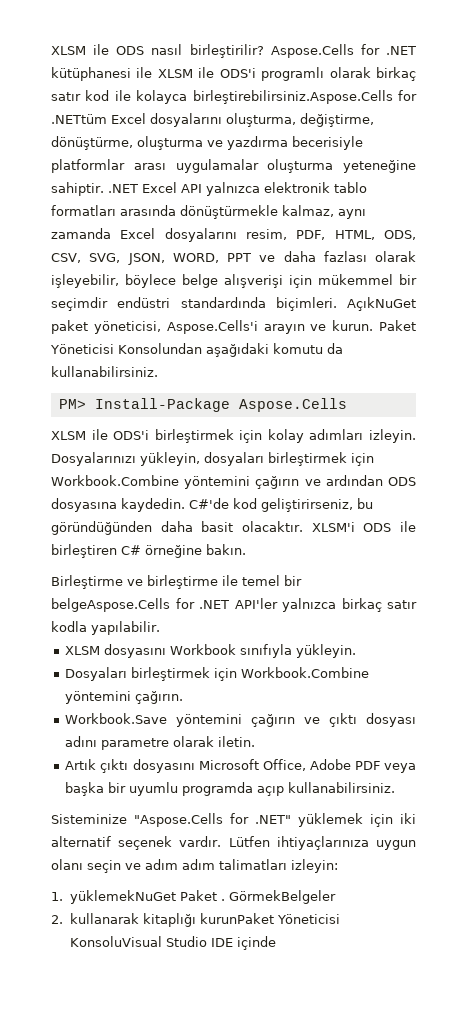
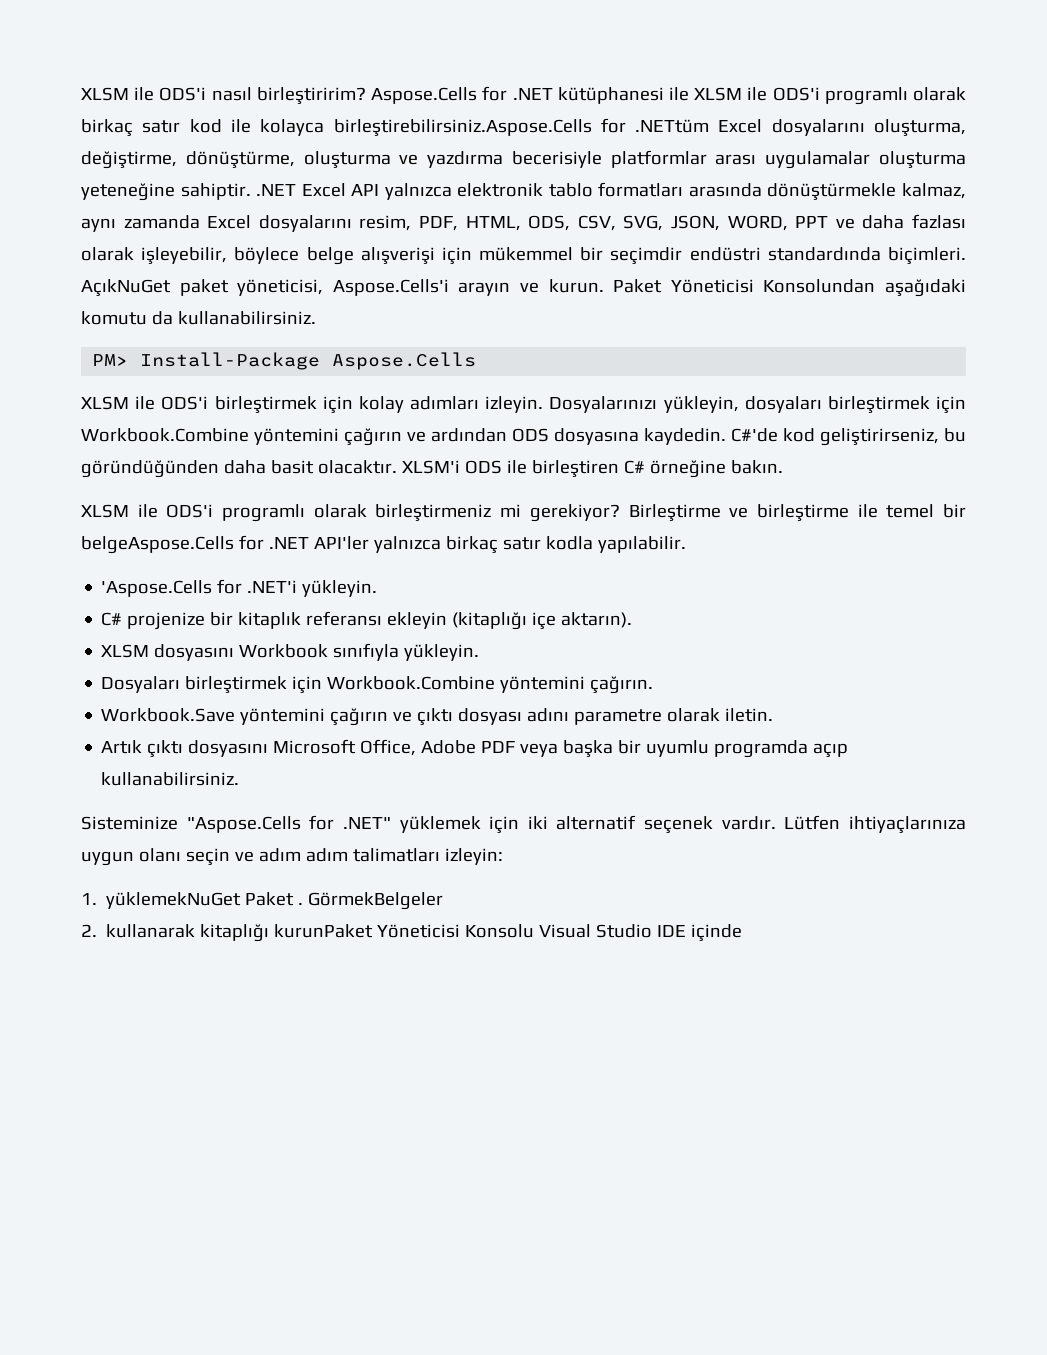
[51,44,264,58] XLSM ile ODS nasıl birleştirilir? -> [81,87,366,105] XLSM ile ODS'i nasıl birleştiririm?
(246, 549) none -> [81,504,620,522] XLSM ile ODS'i programlı olarak birleştirmeniz mi gerekiyor?
(160, 628) none -> [101,579,378,597] [101,611,633,630] // 'Aspose.Cells for .NET'i yükleyin. // C# projenize bir kitaplık referansı ekleyin (kitaplığı içe aktarın).
[69,936,162,947] KonsoluVisual -> [465,924,592,938] Konsolu Visual

